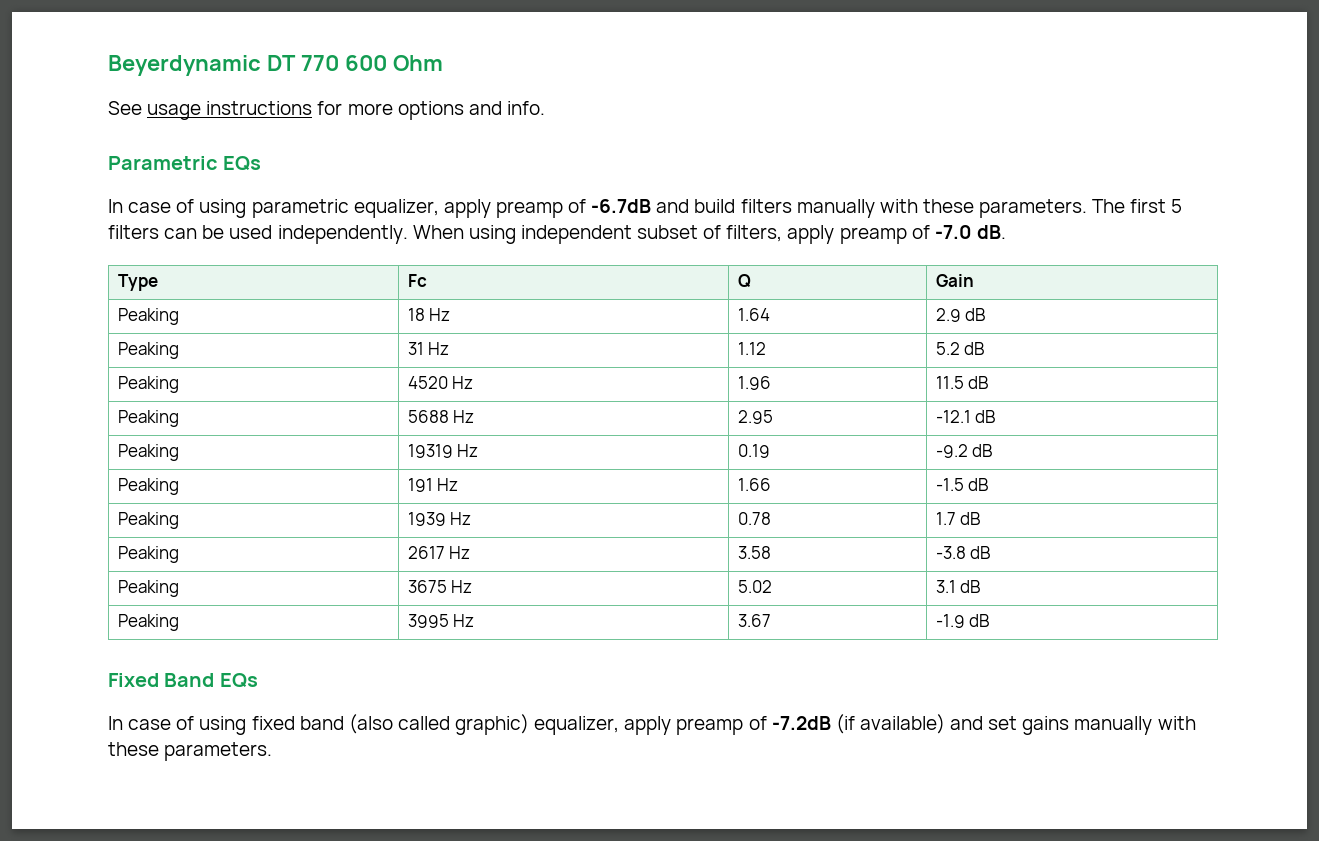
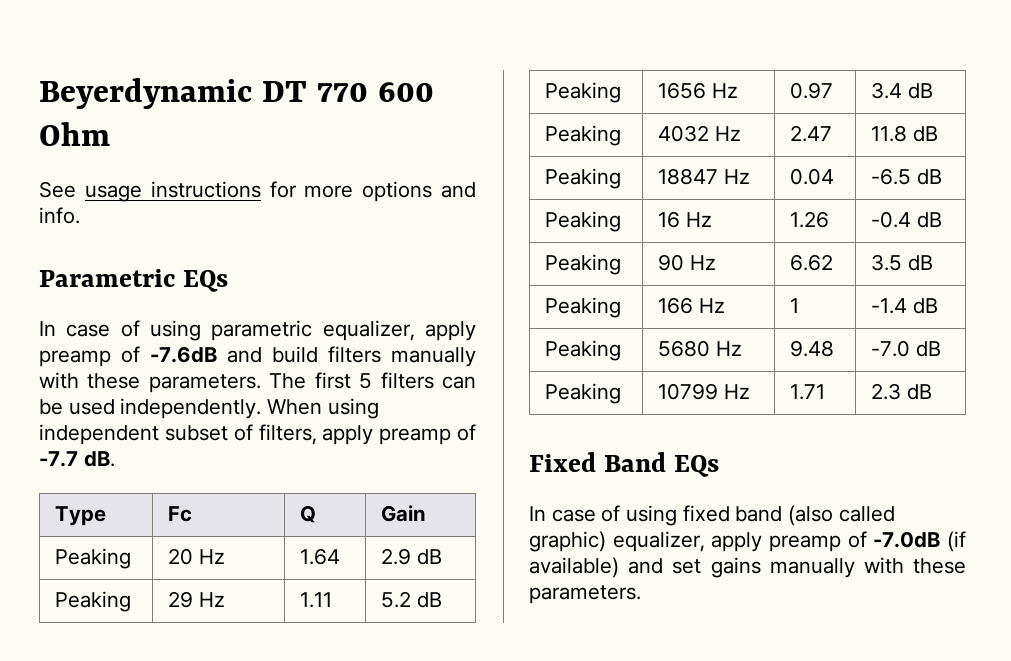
[591,199,652,213] -6.7dB -> [150,346,217,363] -7.6dB
[934,225,972,239] -7.0 -> [39,451,78,467] -7.7
[407,308,425,321] 18 -> [168,548,194,565] 20
[407,342,450,355] [737,342,766,355] 31 Hz | 1.12 -> [168,591,225,608] [300,592,333,608] 29 Hz | 1.11
[407,376,474,389] [737,376,771,390] [935,376,989,389] [117,410,179,427] [407,410,475,423] [737,410,773,424] [935,410,996,423] [117,444,179,461] [407,444,479,458] [737,444,770,458] [935,444,993,458] [117,478,179,495] [407,478,459,492] [737,478,771,491] [935,478,989,491] [117,512,179,529] [407,512,472,526] [737,512,771,525] [935,512,981,525] [117,546,179,563] [407,546,471,559] [737,546,771,559] [935,546,991,559] [117,580,179,597] [407,580,473,593] [737,580,772,593] [935,580,981,593] [117,614,179,631] [407,614,475,628] [737,614,771,627] [935,614,965,628] 4520 Hz | 1.96 | 11.5 dB // Peaking | 5688 Hz | 2.95 | -12.1 dB // Peaking | 19319 Hz | 0.19 | -9.2 dB // Peaking | 191 Hz | 1.66 | -1.5 dB // Peaking | 1939 Hz | 0.78 | 1.7 dB // Peaking | 2617 Hz | 3.58 | -3.8 dB // Peaking | 3675 Hz | 5.02 | 3.1 dB // Peaking | 3995 Hz | 3.67 | -1.9 -> [658,82,738,99] [790,82,834,99] [871,82,933,99] [545,125,622,146] [658,125,741,142] [790,125,833,142] [871,125,938,142] [545,168,622,189] [658,168,750,185] [790,168,835,185] [871,168,942,185] [545,211,622,232] [658,211,712,228] [790,211,830,228] [871,211,942,228] [545,254,622,275] [658,254,716,271] [790,254,834,271] [871,254,933,271] [545,297,622,318] [658,297,725,314] [790,298,800,313] [871,298,938,314] [545,340,622,361] [658,340,742,357] [790,340,835,357] [871,340,941,357] [545,383,622,404] [658,383,750,400] [790,384,826,400] [871,383,902,400] 1656 Hz | 0.97 | 3.4 dB // Peaking | 4032 Hz | 2.47 | 11.8 dB // Peaking | 18847 Hz | 0.04 | -6.5 dB // Peaking | 16 Hz | 1.26 | -0.4 dB // Peaking | 90 Hz | 6.62 | 3.5 dB // Peaking | 166 Hz | 1 | -1.4 dB // Peaking | 5680 Hz | 9.48 | -7.0 dB // Peaking | 10799 Hz | 1.71 | 2.3
[771,716,831,730] -7.2dB -> [873,531,941,548] -7.0dB

